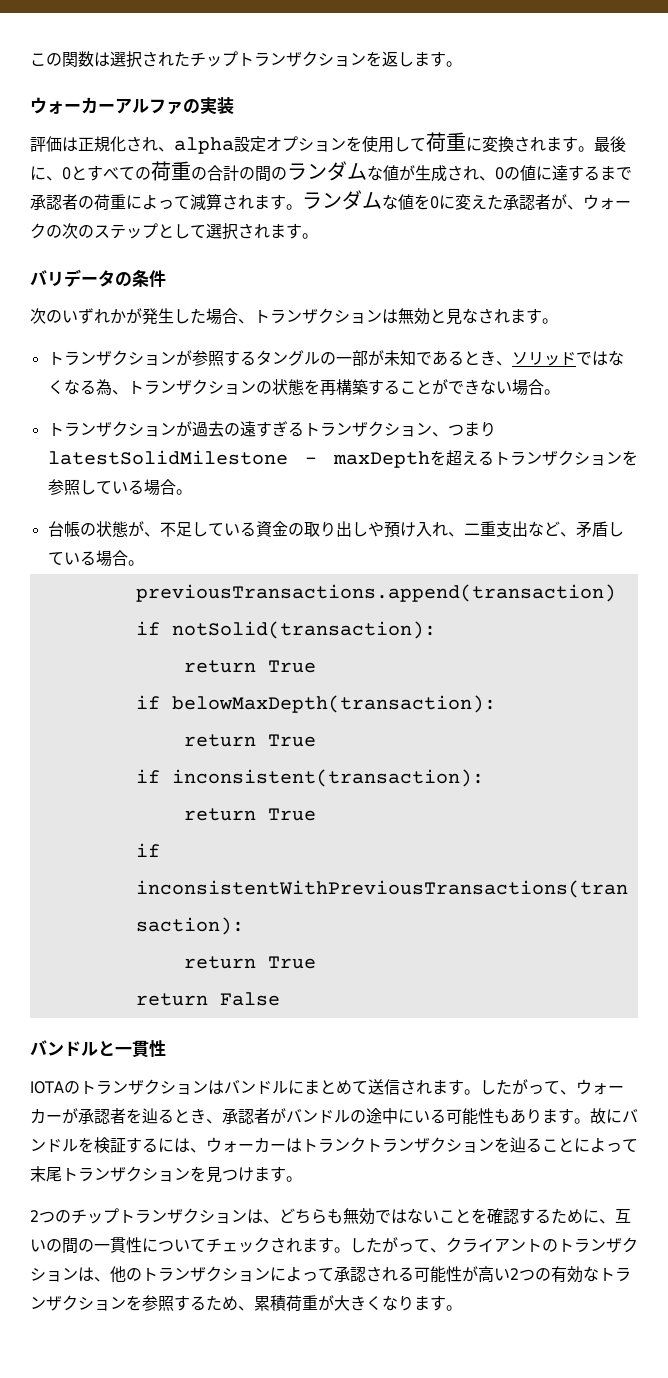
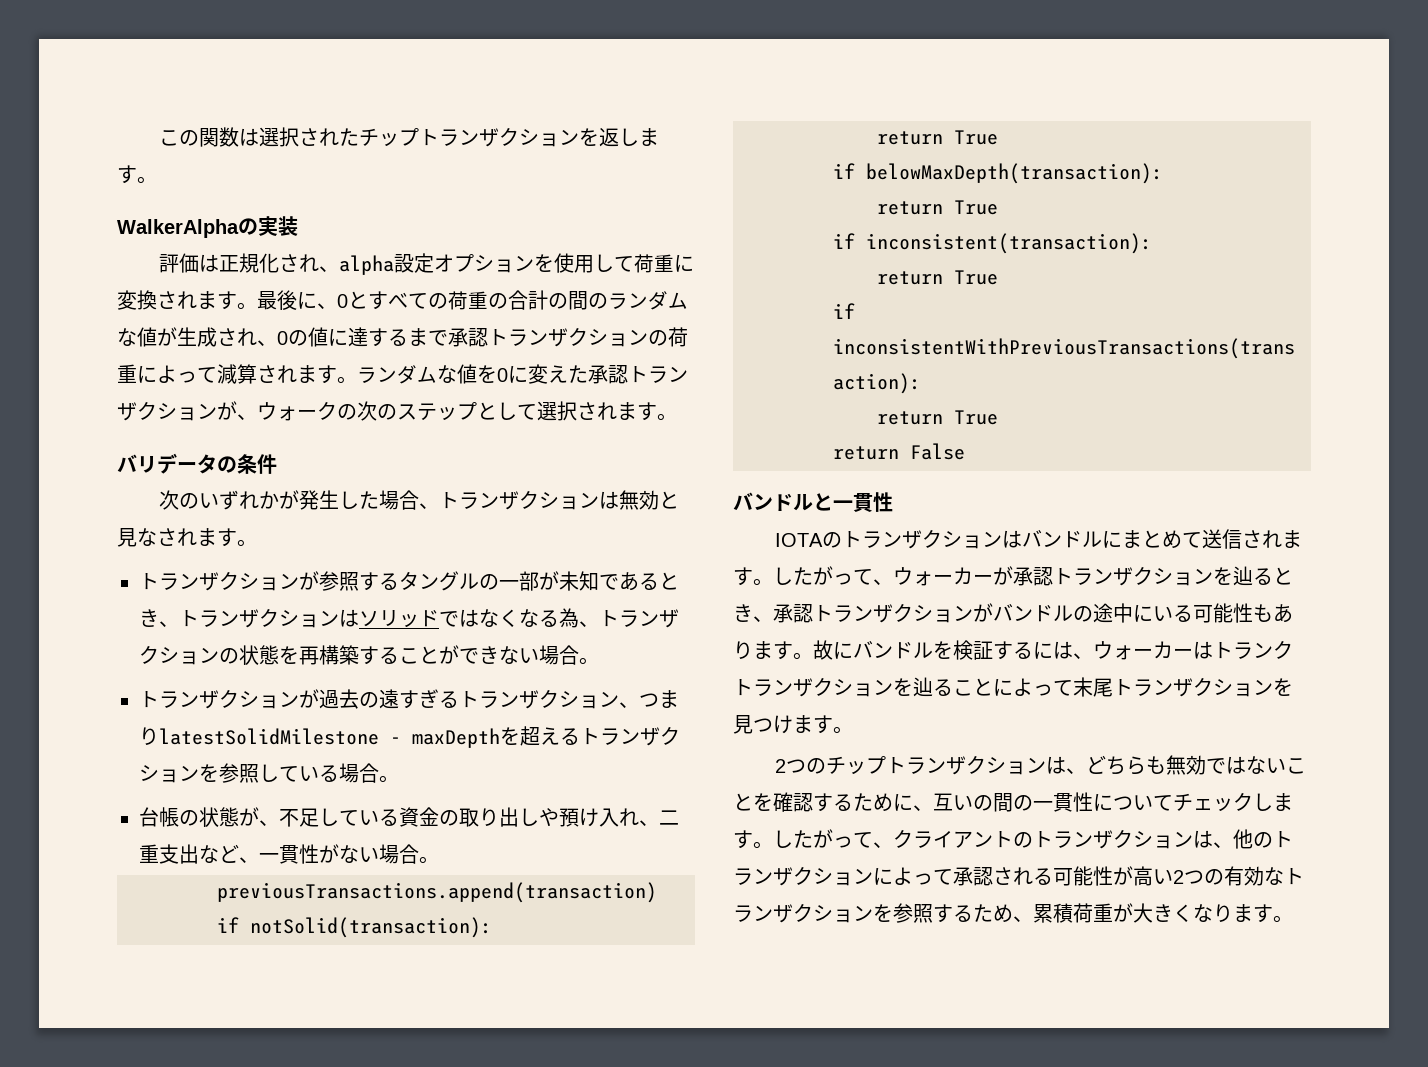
[30,97,183,115] ウォーカーアルファ -> [117,219,239,238] WalkerAlpha
[62,194,78,210] 者 -> [488,327,648,347] トランザクション
[535,194,551,210] 者 -> [628,366,688,383] [117,401,217,421] トランザクション
(512, 363) none -> [179,608,359,628] トランザクションは
[575,521,624,537] [47,551,96,566] 矛盾している -> [259,844,379,864] 一貫性がない
[110,1108,270,1124] 者を辿るとき、承認者 -> [1053,566,1293,586] [733,603,973,623] トランザクションを辿るとき、承認トランザクション
[270,1237,302,1253] され -> [1253,793,1273,811] し

